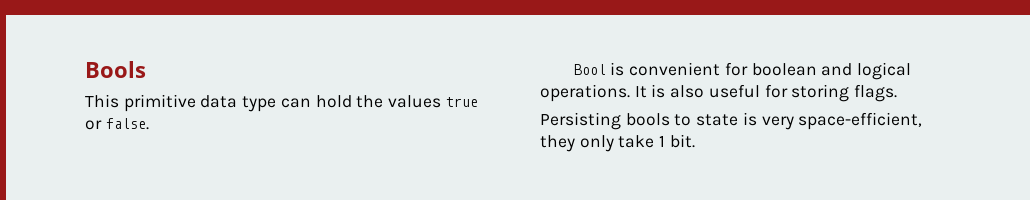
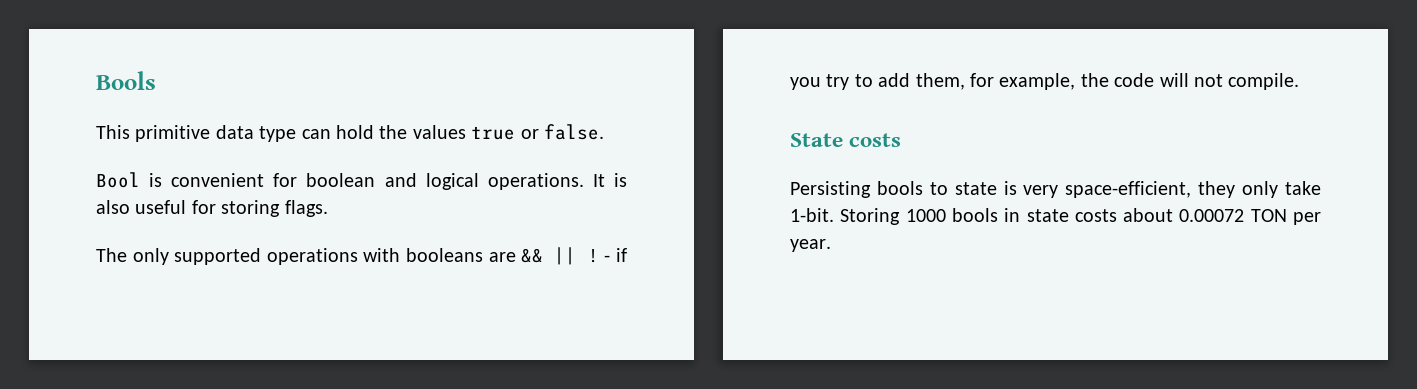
(898, 93) none -> [96,247,627,265] [790,73,1300,90] [790,133,902,147] // The only supported operations with booleans are && || ! - if you try to add them, for example, the code will not compile. // State costs
[659,134,695,148] 1 bit. -> [790,208,1321,225] [790,239,831,252] 1-bit. Storing 1000 bools in state costs about 0.00072 TON per year.

